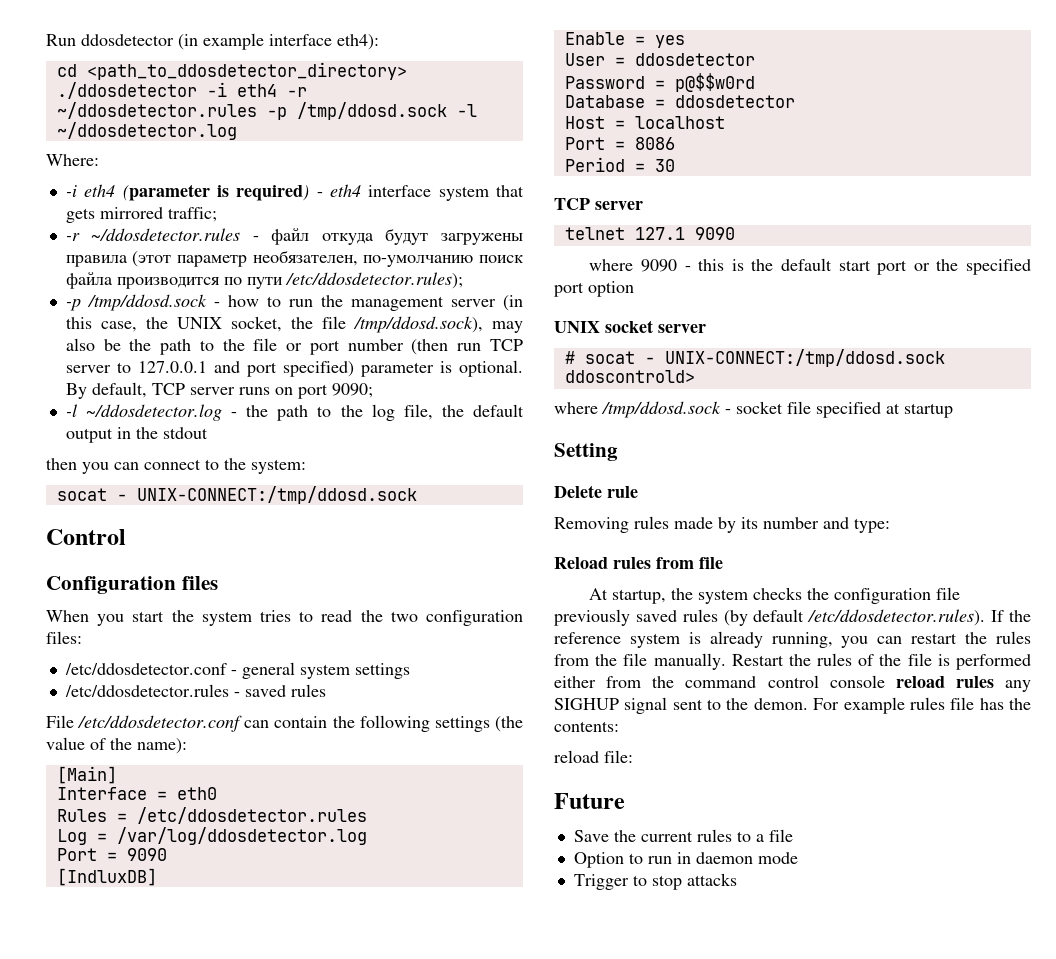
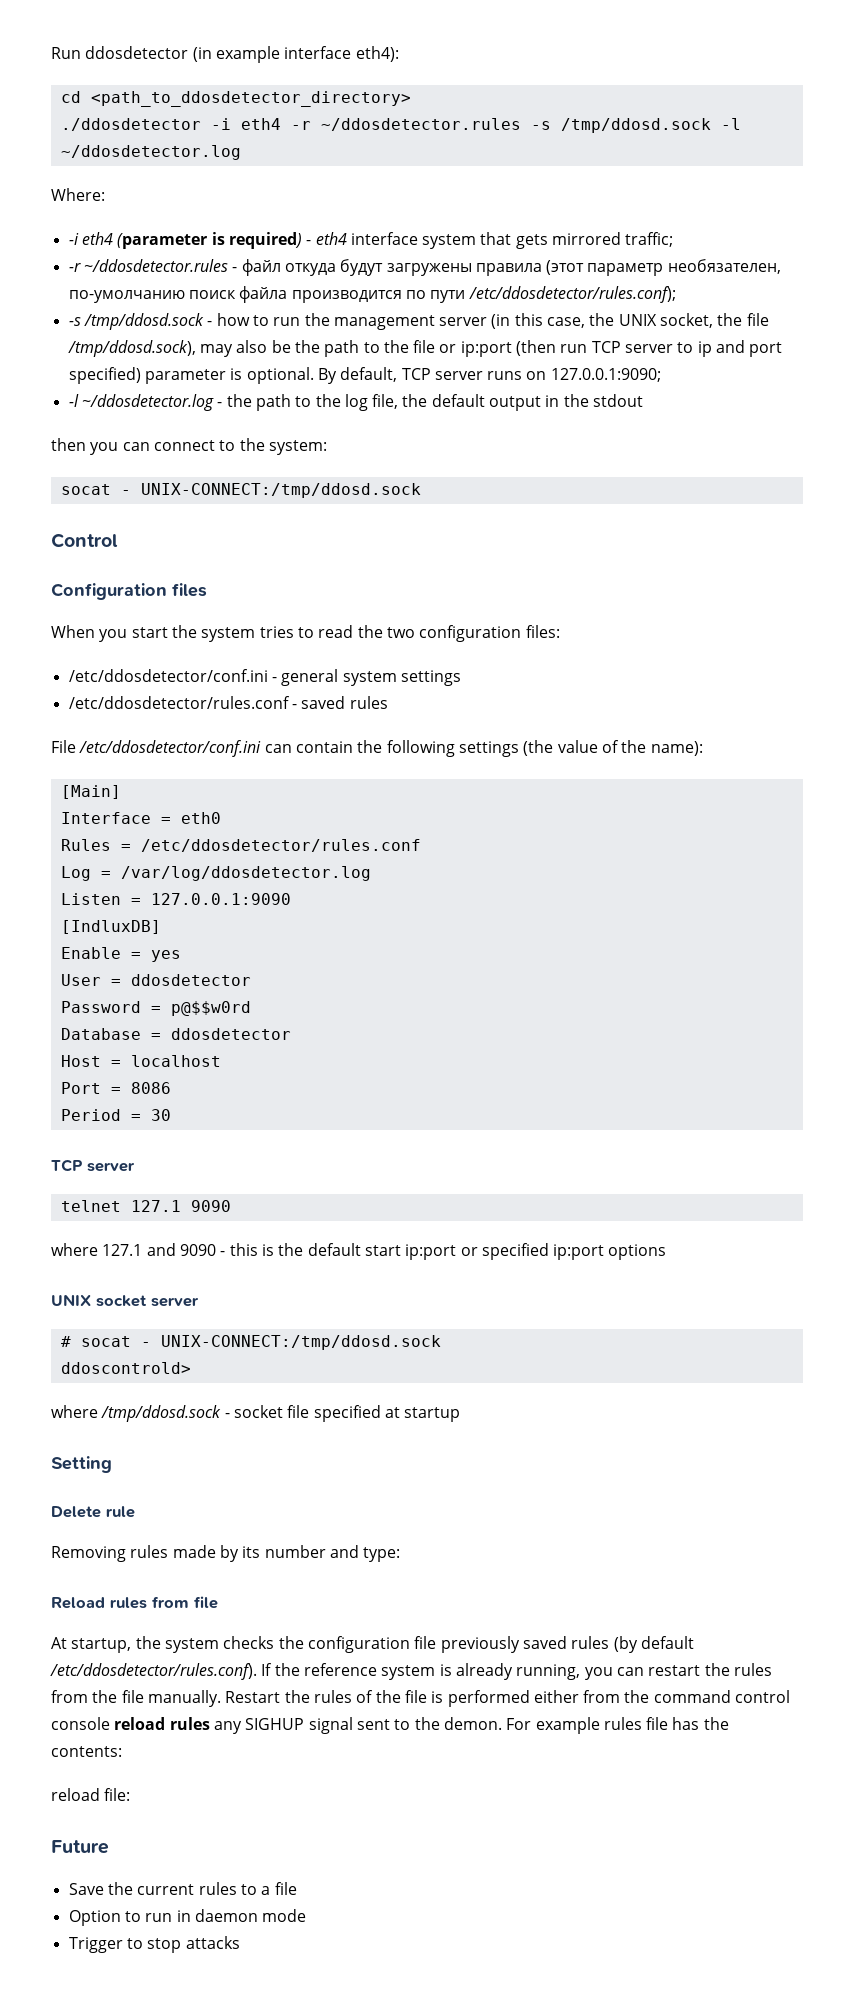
[266,107,287,120] -p -> [530,121,551,130] -s
[284,272,463,289] [65,299,81,311] /etc/ddosdetector.rules); // -p -> [468,286,676,303] [68,317,81,326] /etc/ddosdetector/rules.conf); // -s
[309,339,404,355] port number -> [460,341,512,357] ip:port
[137,361,207,373] 127.0.0.1 -> [697,341,712,357] ip
[297,383,373,399] port 9090; -> [550,368,661,382] 127.0.0.1:9090;
[64,663,227,675] /etc/ddosdetector.conf -> [68,669,268,682] /etc/ddosdetector/conf.ini
[64,684,229,697] /etc/ddosdetector.rules -> [68,696,290,709] /etc/ddosdetector/rules.conf
[77,715,243,732] /etc/ddosdetector.conf -> [79,740,262,757] /etc/ddosdetector/conf.ini
[136,807,367,824] /etc/ddosdetector.rules -> [140,839,421,852] /etc/ddosdetector/rules.conf
[56,848,167,861] Port = 9090 -> [60,893,291,905] Listen = 127.0.0.1:9090
(634, 265) none -> [102,1243,176,1256] 127.1 and
[877,259,1031,275] [554,281,634,297] port or the specified port option -> [405,1243,667,1260] ip:port or specified ip:port options
[807,609,986,626] /etc/ddosdetector.rules). -> [50,1663,257,1680] /etc/ddosdetector/rules.conf).

